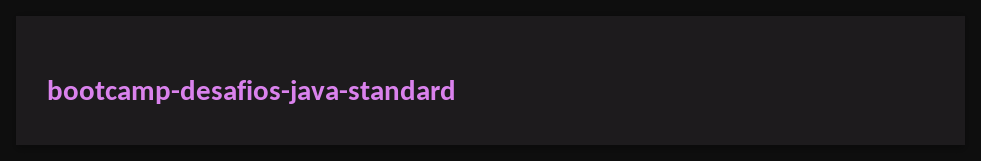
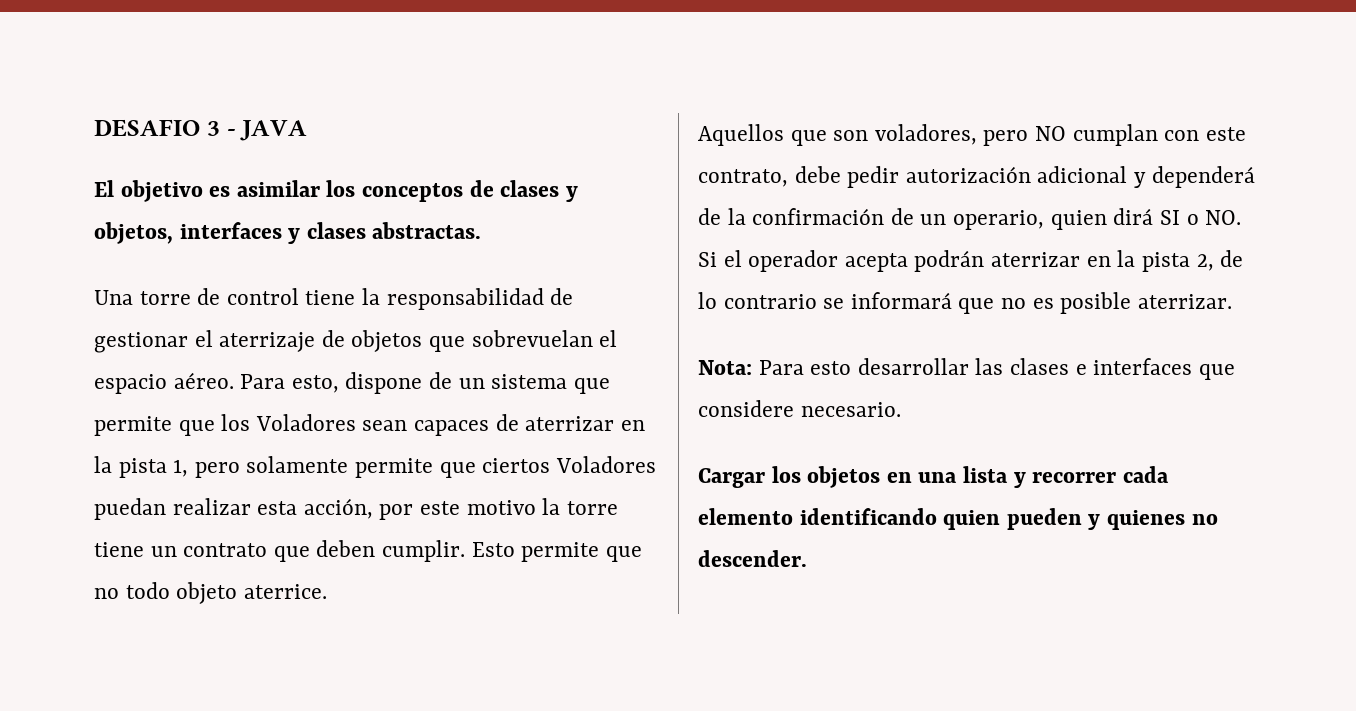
[47,80,456,104] bootcamp-desafios-java-standard -> [94,119,308,141] [94,180,578,202] [94,222,482,244] [94,288,574,310] [94,330,618,353] [94,372,610,394] [94,414,645,436] [94,456,656,478] [94,498,618,520] [94,540,642,562] [94,582,327,604] [698,124,1246,146] [698,166,1255,188] [698,208,1242,230] [698,250,1244,272] [698,292,1232,314] [698,358,1235,380] [698,400,901,417] [698,466,1169,488] [698,508,1218,530] [698,550,807,567] DESAFIO 3 - JAVA // El objetivo es asimilar los conceptos de clases y objetos, interfaces y clases abstractas. // Una torre de control tiene la responsabilidad de gestionar el aterrizaje de objetos que sobrevuelan el espacio aéreo. Para esto, dispone de un sistema que permite que los Voladores sean capaces de aterrizar en la pista 1, pero solamente permite que ciertos Voladores puedan realizar esta acción, por este motivo la torre tiene un contrato que deben cumplir. Esto permite que no todo objeto aterrice. // Aquellos que son voladores, pero NO cumplan con este contrato, debe pedir autorización adicional y dependerá de la confirmación de un operario, quien dirá SI o NO. Si el operador acepta podrán aterrizar en la pista 2, de lo contrario se informará que no es posible aterrizar. // Nota: Para esto desarrollar las clases e interfaces que considere necesario. // Cargar los objetos en una lista y recorrer cada elemento identificando quien pueden y quienes no descender.

